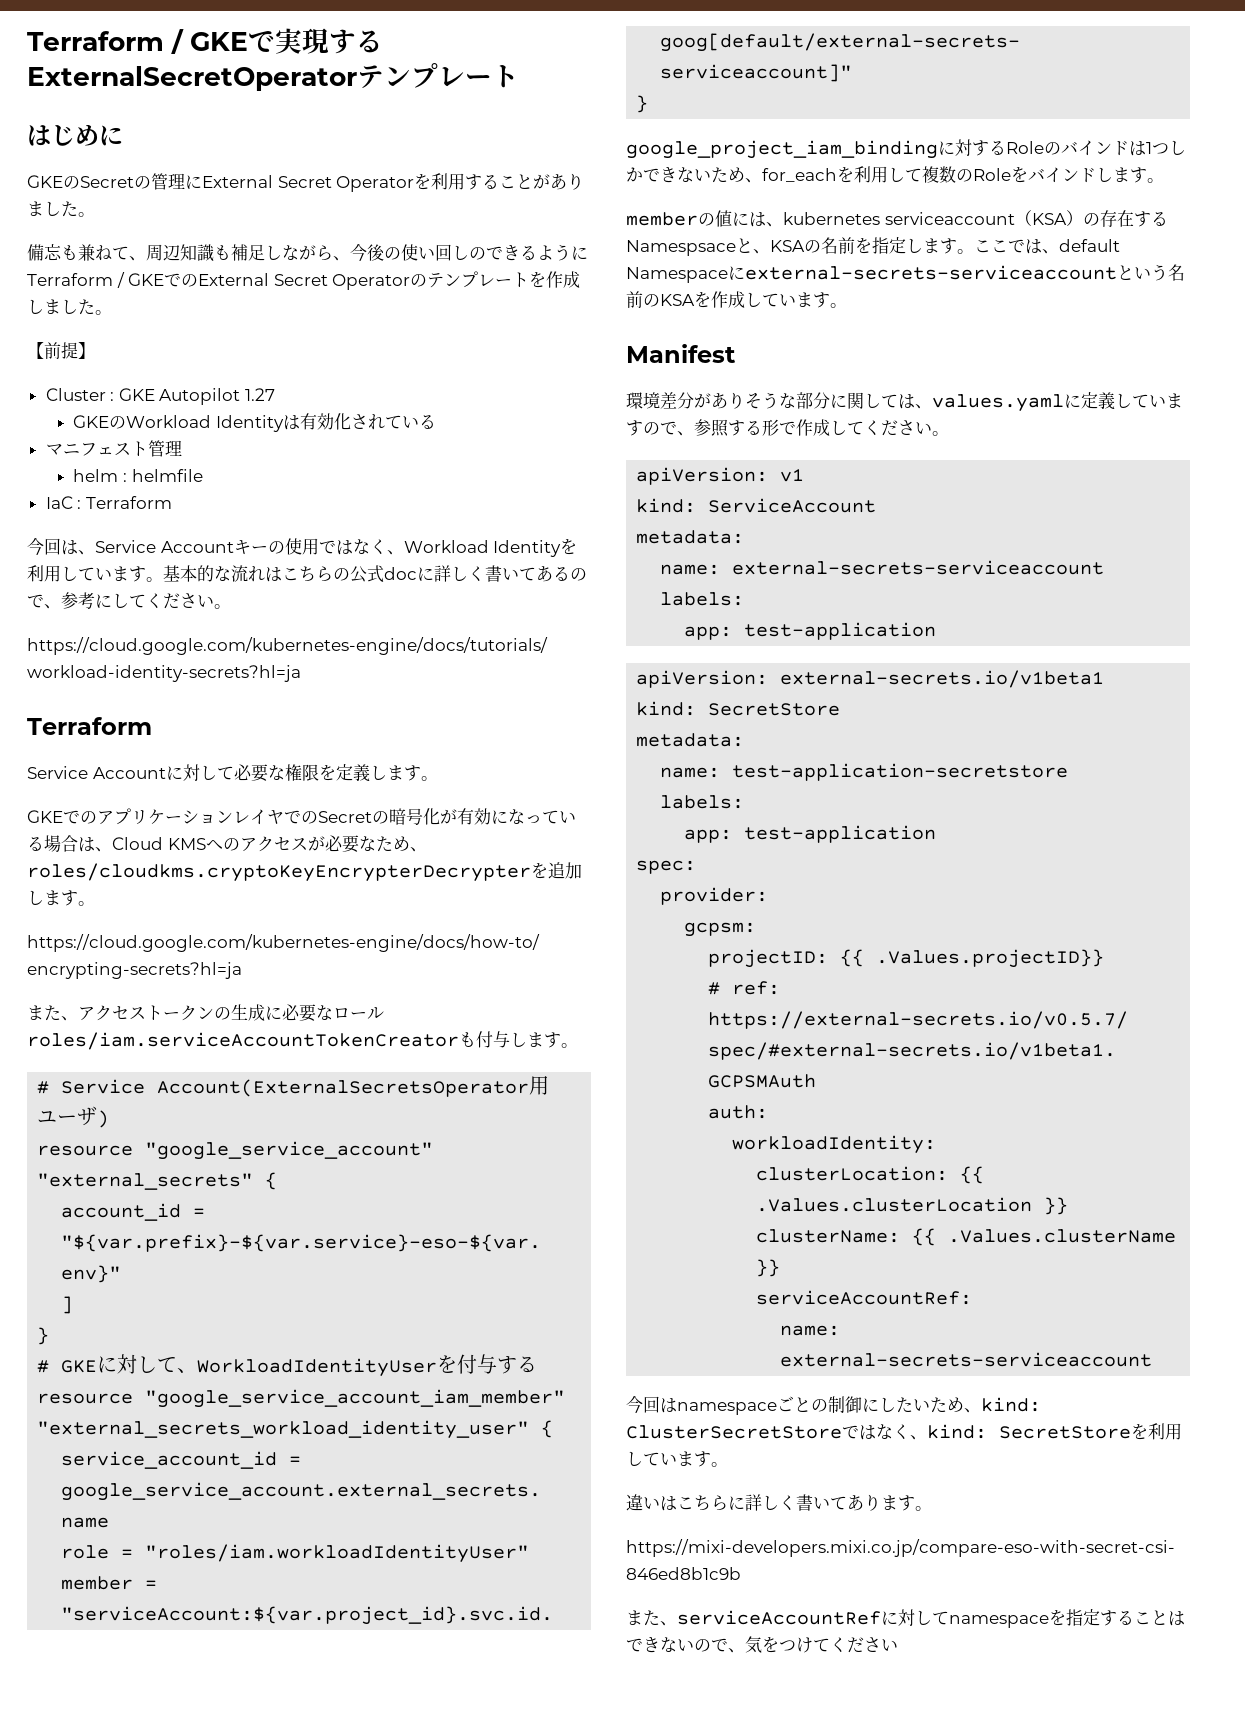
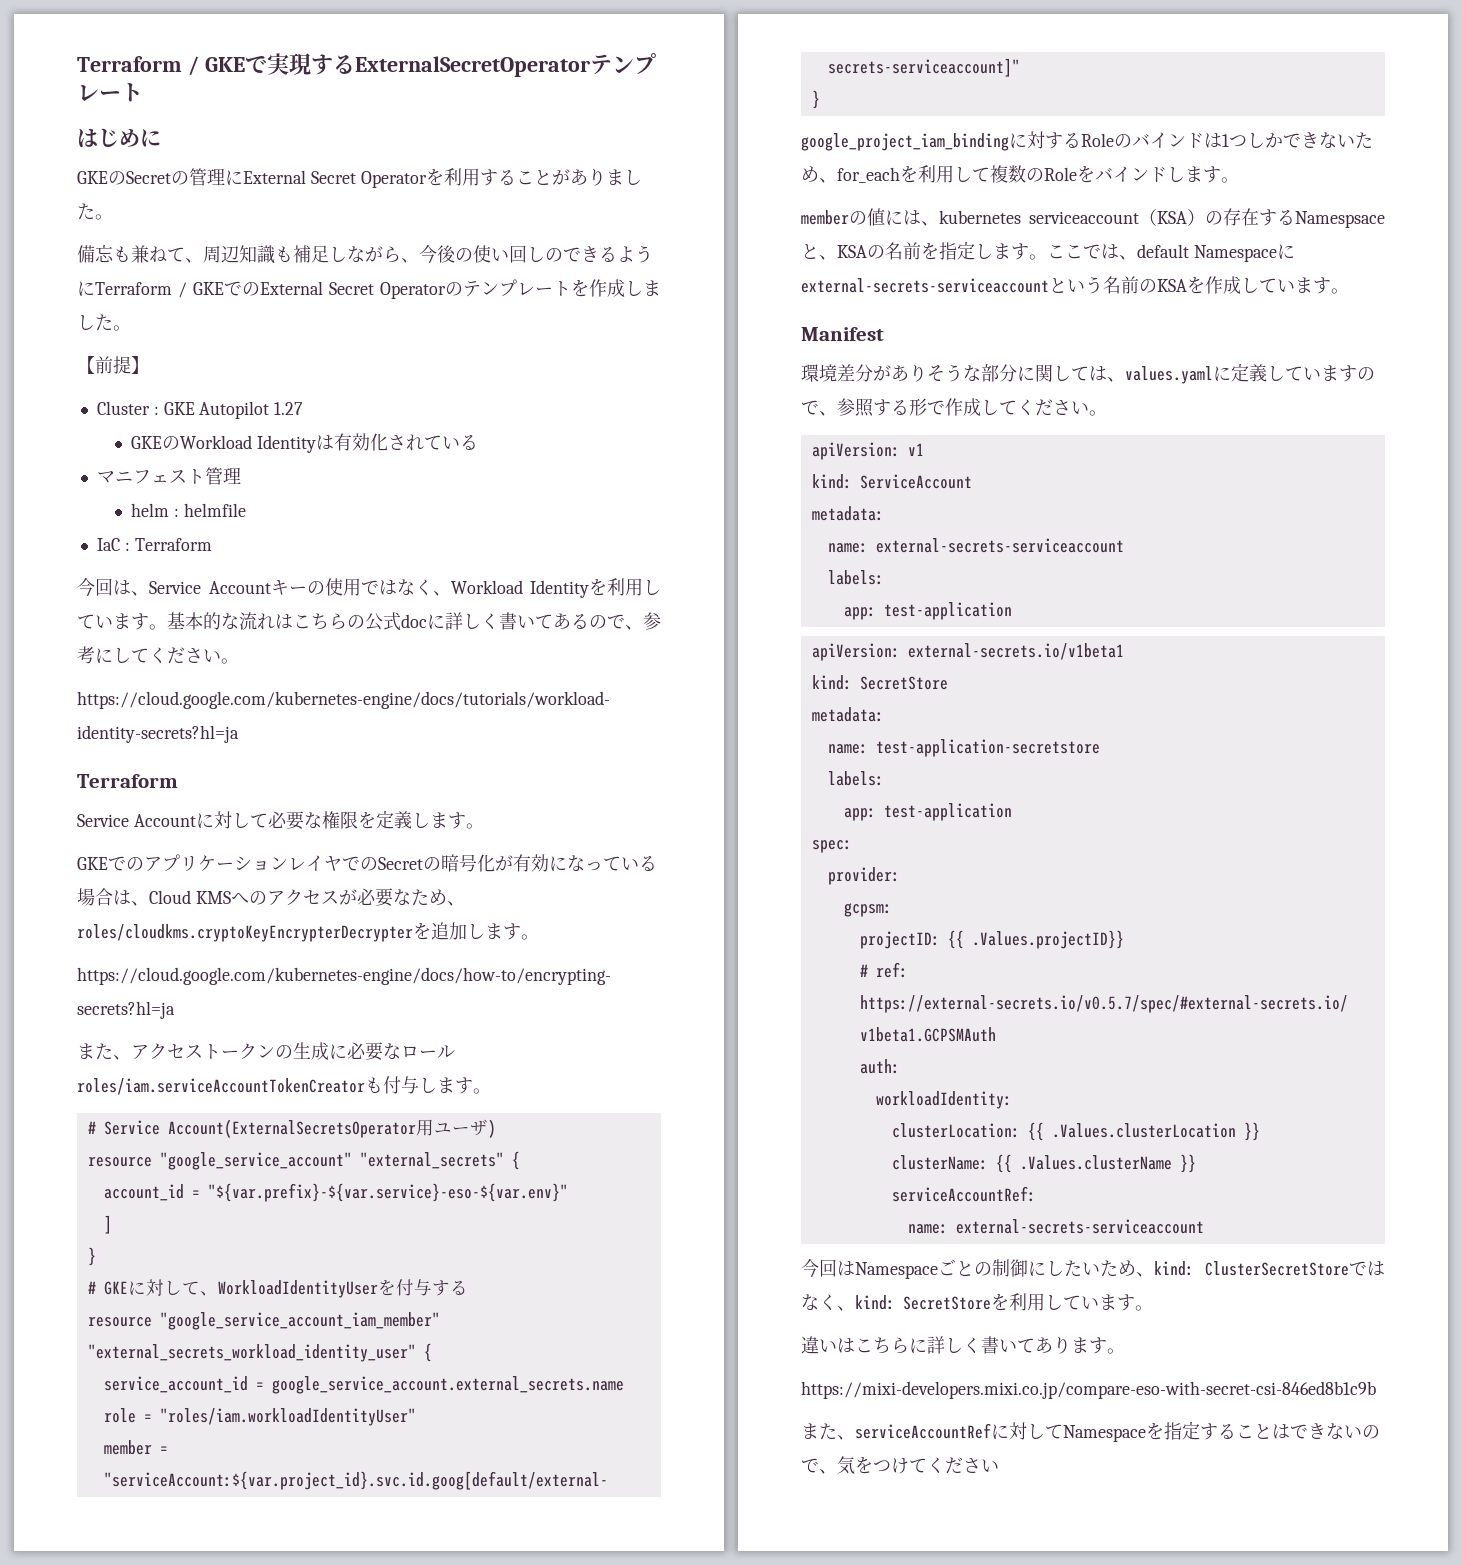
[677,1402,777,1415] namespace -> [855,1262,938,1279] Namespace
[949,1615,1049,1628] namespace -> [1063,1425,1146,1442] Namespace

